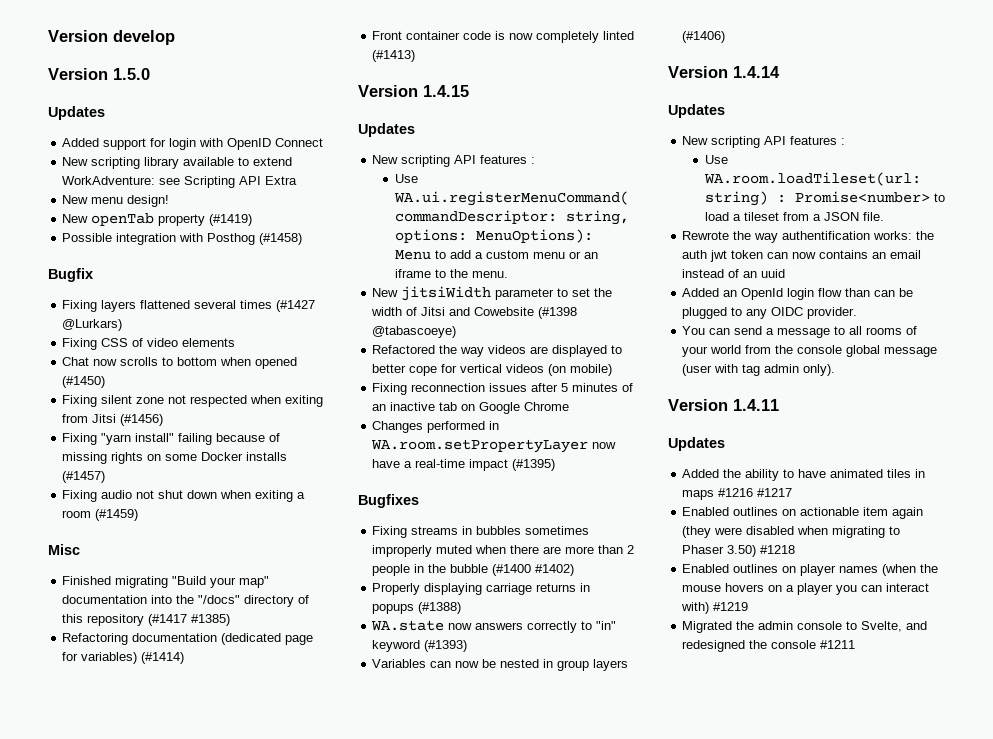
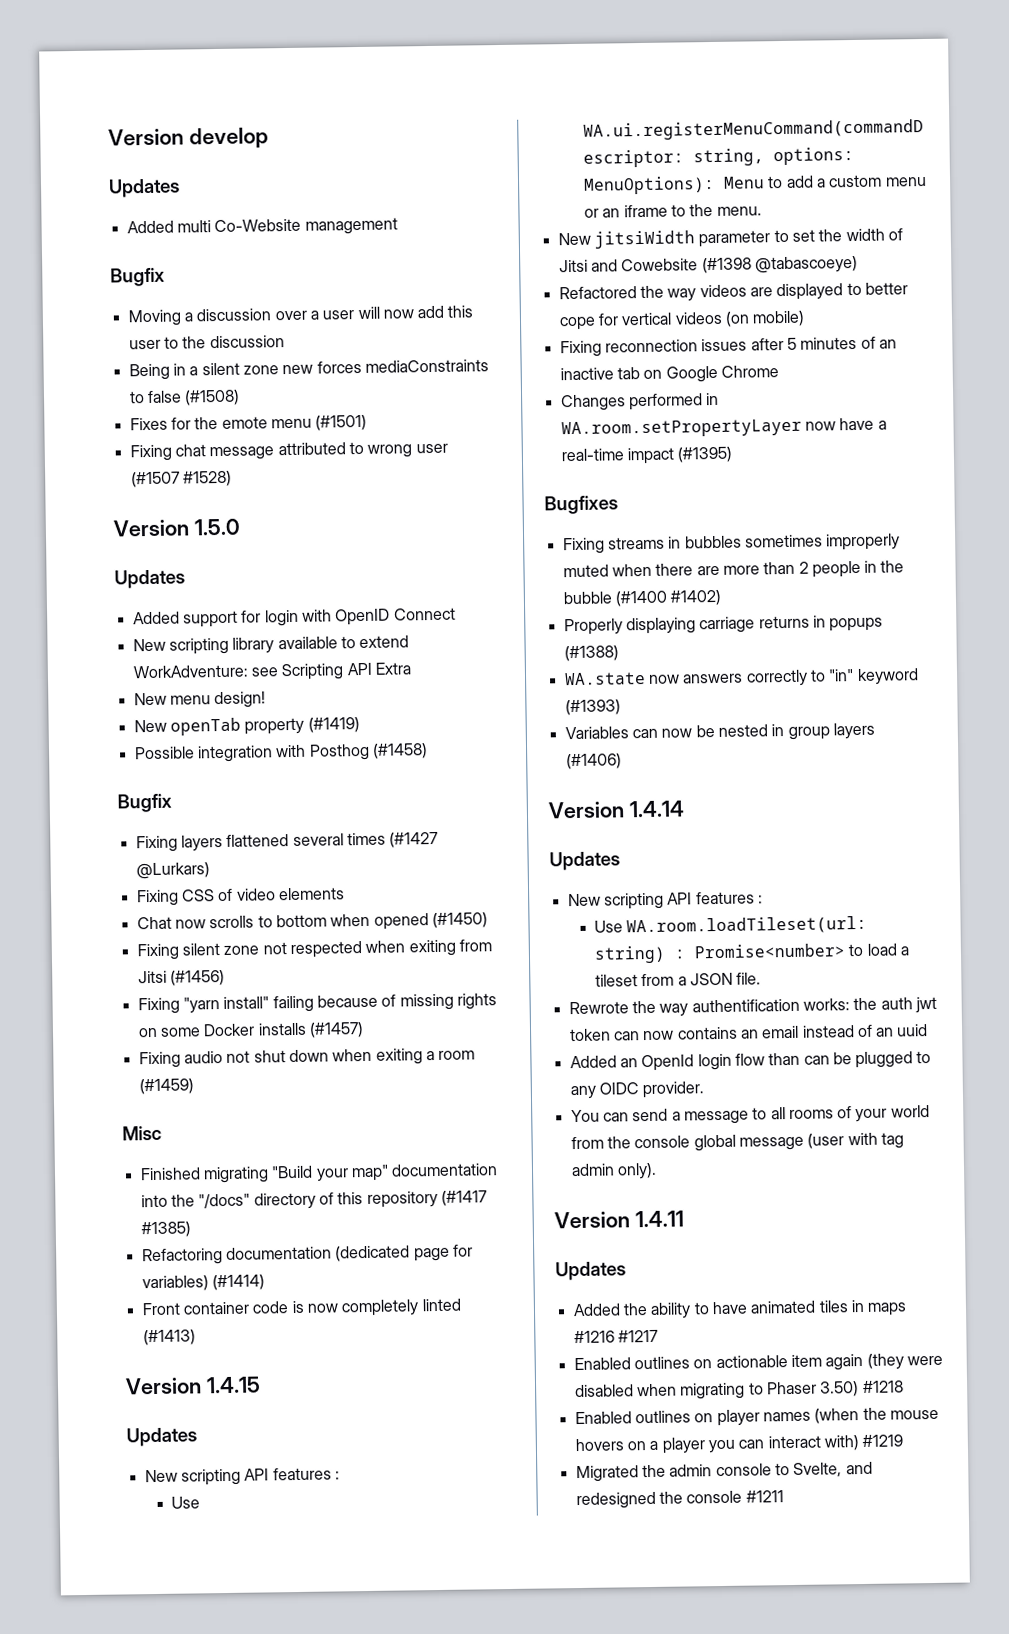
(175, 37) none -> [108,178,180,198] [126,217,398,235] [110,267,165,287] [127,305,474,327] [128,335,285,350] [128,359,489,381] [128,389,241,406] [129,414,368,431] [129,441,448,462] [130,470,232,488] // Updates // Added multi Co-Website management // Bugfix // Moving a discussion over a user will now add this user to the discussion // Being in a silent zone new forces mediaConstraints to false (#1508) // Fixes for the emote menu (#1501) // Fixing chat message attributed to wrong user (#1507 #1528)

